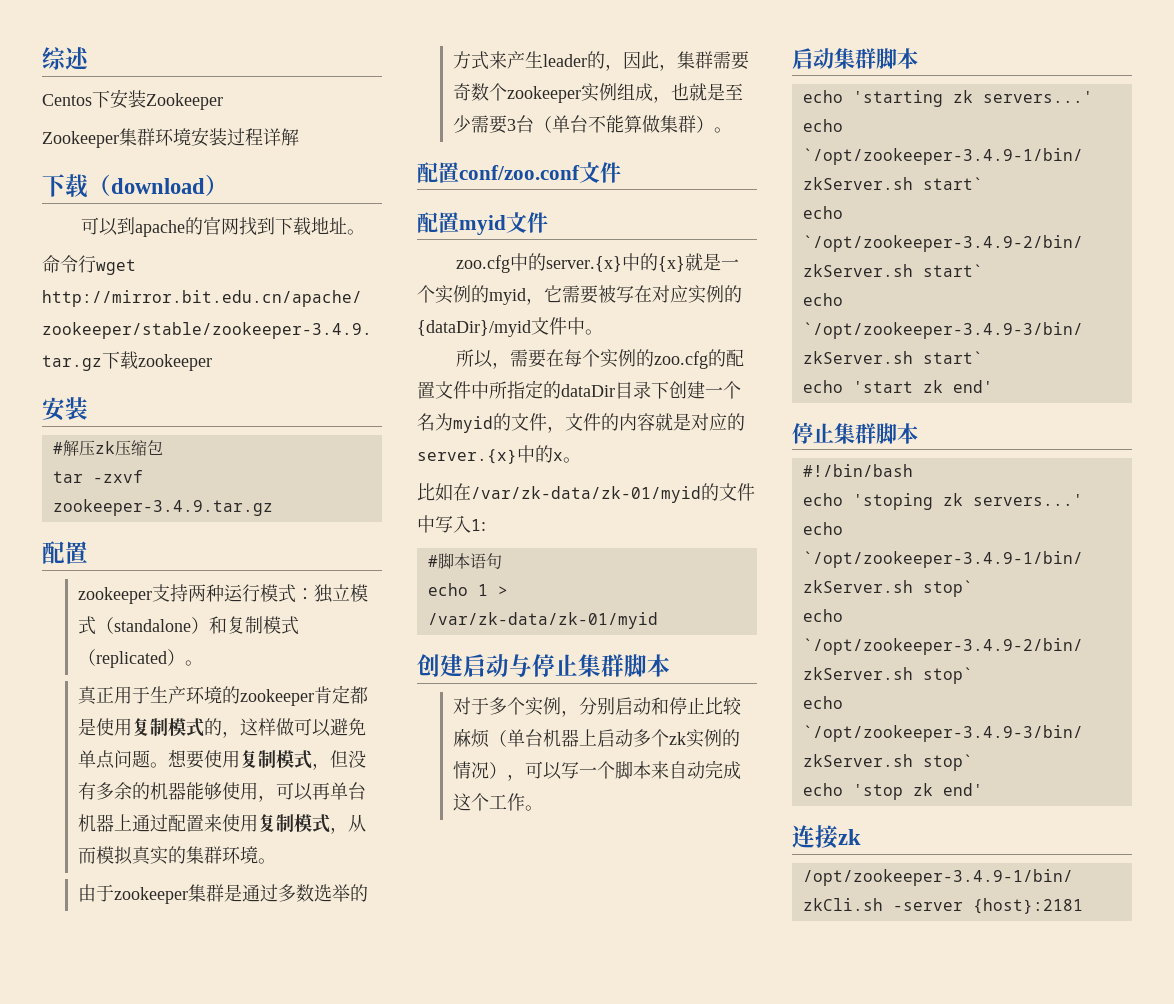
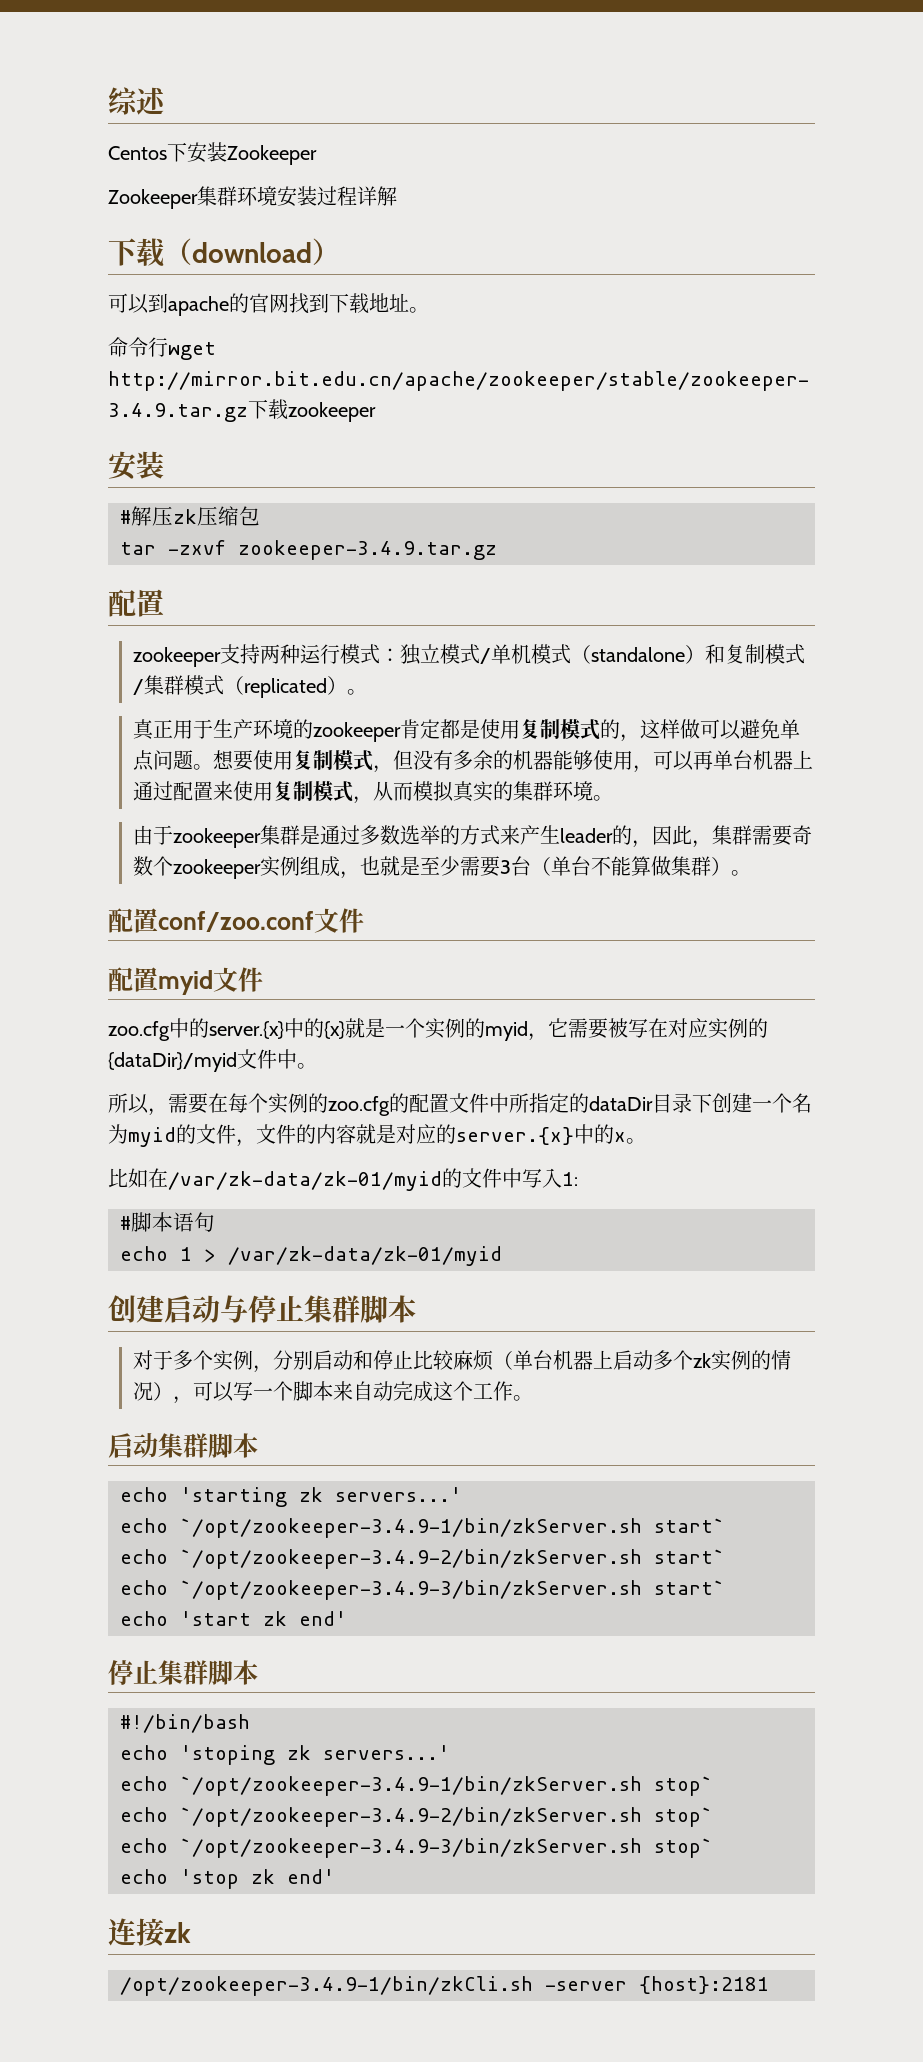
(96, 625) none -> [480,644,572,664] /单机模式
(299, 625) none -> [133,675,225,695] /集群模式

